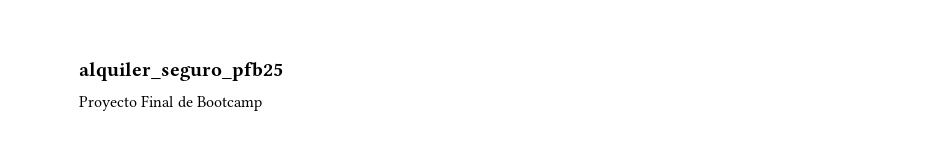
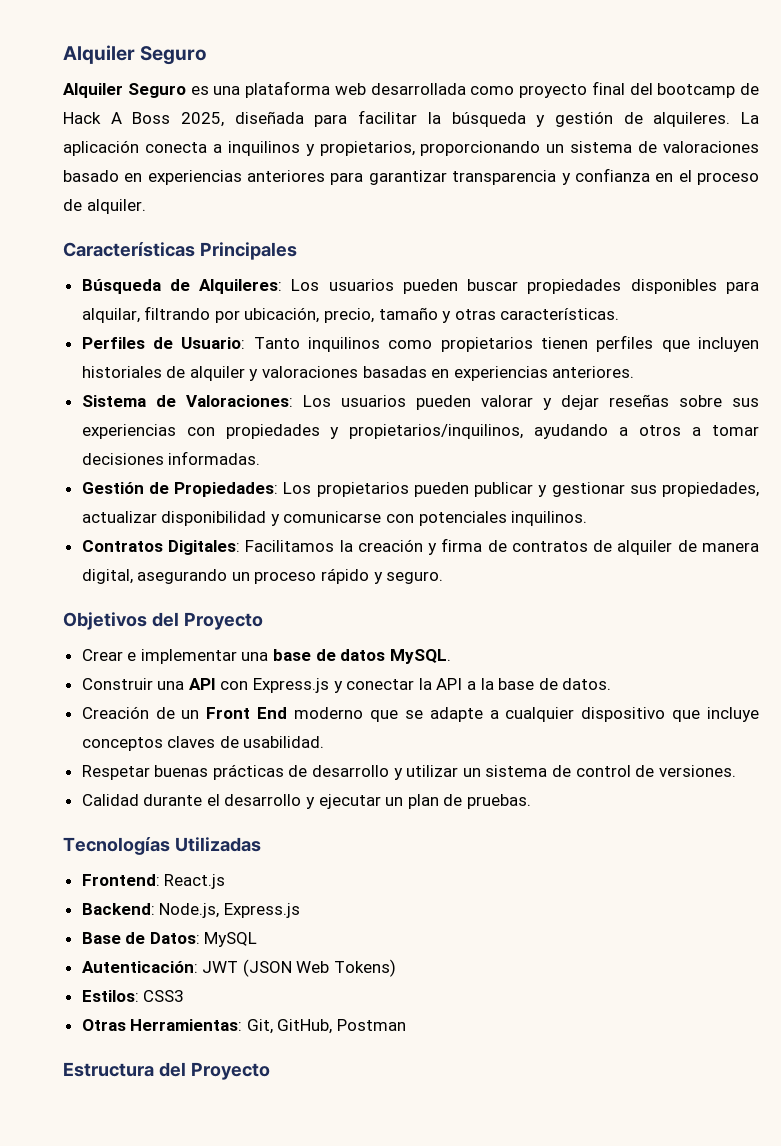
[79,62,283,81] [79,95,262,111] alquiler_seguro_pfb25 // Proyecto Final de Bootcamp -> [63,45,208,65] [63,81,759,98] [63,110,760,127] [63,140,759,156] [63,168,760,185] [63,199,146,214] [63,242,297,260] [81,279,759,294] [81,306,620,323] [81,335,760,352] [81,366,635,381] [81,394,759,410] [81,424,759,439] [81,451,261,465] [81,482,760,497] [81,511,588,526] [81,538,759,555] [81,568,444,584] [63,612,263,630] [81,649,451,664] [81,678,612,693] [81,706,759,722] [81,736,325,751] [81,764,736,780] [81,794,532,809] [63,837,261,855] [81,874,226,889] [81,903,300,918] [81,932,258,947] [81,959,397,977] [81,990,185,1002] [81,1019,407,1034] [63,1062,270,1080] Alquiler Seguro // Alquiler Seguro es una plataforma web desarrollada como proyecto final del bootcamp de Hack A Boss 2025, diseñada para facilitar la búsqueda y gestión de alquileres. La aplicación conecta a inquilinos y propietarios, proporcionando un sistema de valoraciones basado en experiencias anteriores para garantizar transparencia y confianza en el proceso de alquiler. // Características Principales // Búsqueda de Alquileres: Los usuarios pueden buscar propiedades disponibles para alquilar, filtrando por ubicación, precio, tamaño y otras características. // Perfiles de Usuario: Tanto inquilinos como propietarios tienen perfiles que incluyen historiales de alquiler y valoraciones basadas en experiencias anteriores. // Sistema de Valoraciones: Los usuarios pueden valorar y dejar reseñas sobre sus experiencias con propiedades y propietarios/inquilinos, ayudando a otros a tomar decisiones informadas. // Gestión de Propiedades: Los propietarios pueden publicar y gestionar sus propiedades, actualizar disponibilidad y comunicarse con potenciales inquilinos. // Contratos Digitales: Facilitamos la creación y firma de contratos de alquiler de manera digital, asegurando un proceso rápido y seguro. // Objetivos del Proyecto // Crear e implementar una base de datos MySQL. // Construir una API con Express.js y conectar la API a la base de datos. // Creación de un Front End moderno que se adapte a cualquier dispositivo que incluye conceptos claves de usabilidad. // Respetar buenas prácticas de desarrollo y utilizar un sistema de control de versiones. // Calidad durante el desarrollo y ejecutar un plan de pruebas. // Tecnologías Utilizadas // Frontend: React.js // Backend: Node.js, Express.js // Base de Datos: MySQL // Autenticación: JWT (JSON Web Tokens) // Estilos: CSS3 // Otras Herramientas: Git, GitHub, Postman // Estructura del Proyecto

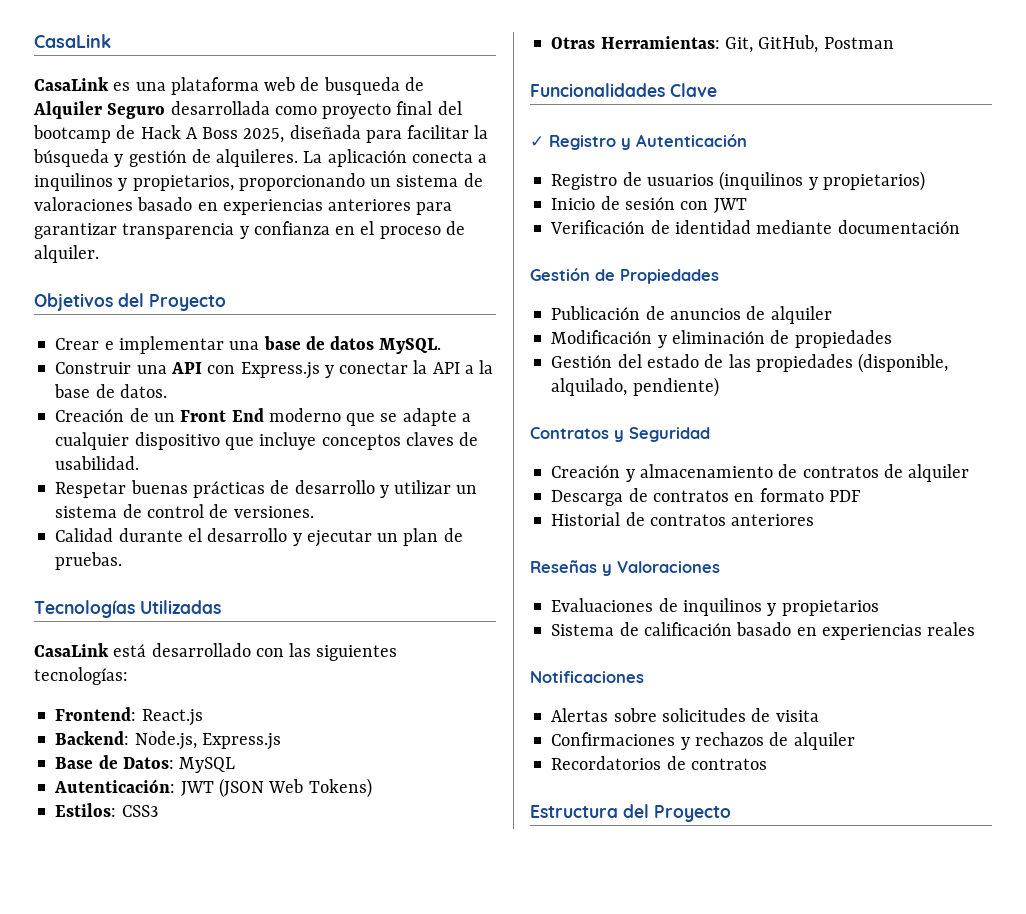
[63,45,208,65] [63,81,366,98] Alquiler Seguro // Alquiler Seguro es una plataforma web -> [34,34,111,48] [34,77,424,95] [33,101,166,119] CasaLink // CasaLink es una plataforma web de busqueda de Alquiler Seguro
[63,242,297,260] [81,279,759,294] [81,306,620,323] [81,335,760,352] [81,366,635,381] [81,394,759,410] [81,424,759,439] [81,451,261,465] [81,482,760,497] [81,511,588,526] [81,538,759,555] [81,568,444,584] // Características Principales // Búsqueda de Alquileres: Los usuarios pueden buscar propiedades disponibles para alquilar, filtrando por ubicación, precio, tamaño y otras características. // Perfiles de Usuario: Tanto inquilinos como propietarios tienen perfiles que incluyen historiales de alquiler y valoraciones basadas en experiencias anteriores. // Sistema de Valoraciones: Los usuarios pueden valorar y dejar reseñas sobre sus experiencias con propiedades y propietarios/inquilinos, ayudando a otros a tomar decisiones informadas. // Gestión de Propiedades: Los propietarios pueden publicar y gestionar sus propiedades, actualizar disponibilidad y comunicarse con potenciales inquilinos. // Contratos Digitales: Facilitamos la creación y firma de contratos de alquiler de manera digital, asegurando un proceso rápido y seguro. -> (99, 254) none
(261, 844) none -> [34,643,398,661] [34,667,128,685] // CasaLink está desarrollado con las siguientes tecnologías:
(407, 1025) none -> [530,83,717,97] [530,134,747,150] [551,171,925,191] [551,196,747,213] [550,220,960,234] [530,268,719,284] [551,306,832,324] [551,330,892,348] [551,353,949,373] [551,377,719,397] [530,427,710,442] [551,464,970,482] [551,488,860,506] [551,512,815,526] [530,560,720,576] [551,598,879,616] [551,622,976,640] [530,671,644,683] [551,708,819,722] [551,732,855,750] [551,756,767,770] // Funcionalidades Clave // ✓ Registro y Autenticación // Registro de usuarios (inquilinos y propietarios) // Inicio de sesión con JWT // Verificación de identidad mediante documentación // Gestión de Propiedades // Publicación de anuncios de alquiler // Modificación y eliminación de propiedades // Gestión del estado de las propiedades (disponible, alquilado, pendiente) // Contratos y Seguridad // Creación y almacenamiento de contratos de alquiler // Descarga de contratos en formato PDF // Historial de contratos anteriores // Reseñas y Valoraciones // Evaluaciones de inquilinos y propietarios // Sistema de calificación basado en experiencias reales // Notificaciones // Alertas sobre solicitudes de visita // Confirmaciones y rechazos de alquiler // Recordatorios de contratos

